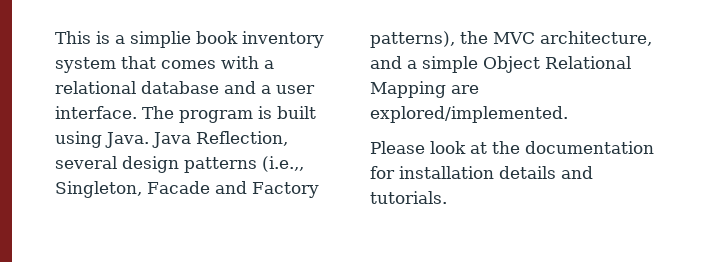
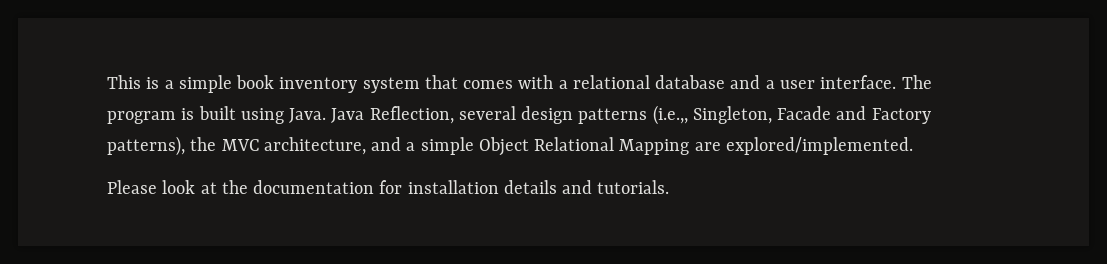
[130,31,191,48] simplie -> [178,75,232,93] simple

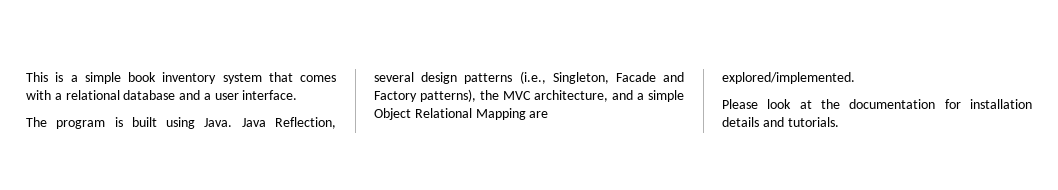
(897, 82) none -> (298, 95) //
[652,105,688,125] (i.e.,, -> [519,71,546,84] (i.e.,

